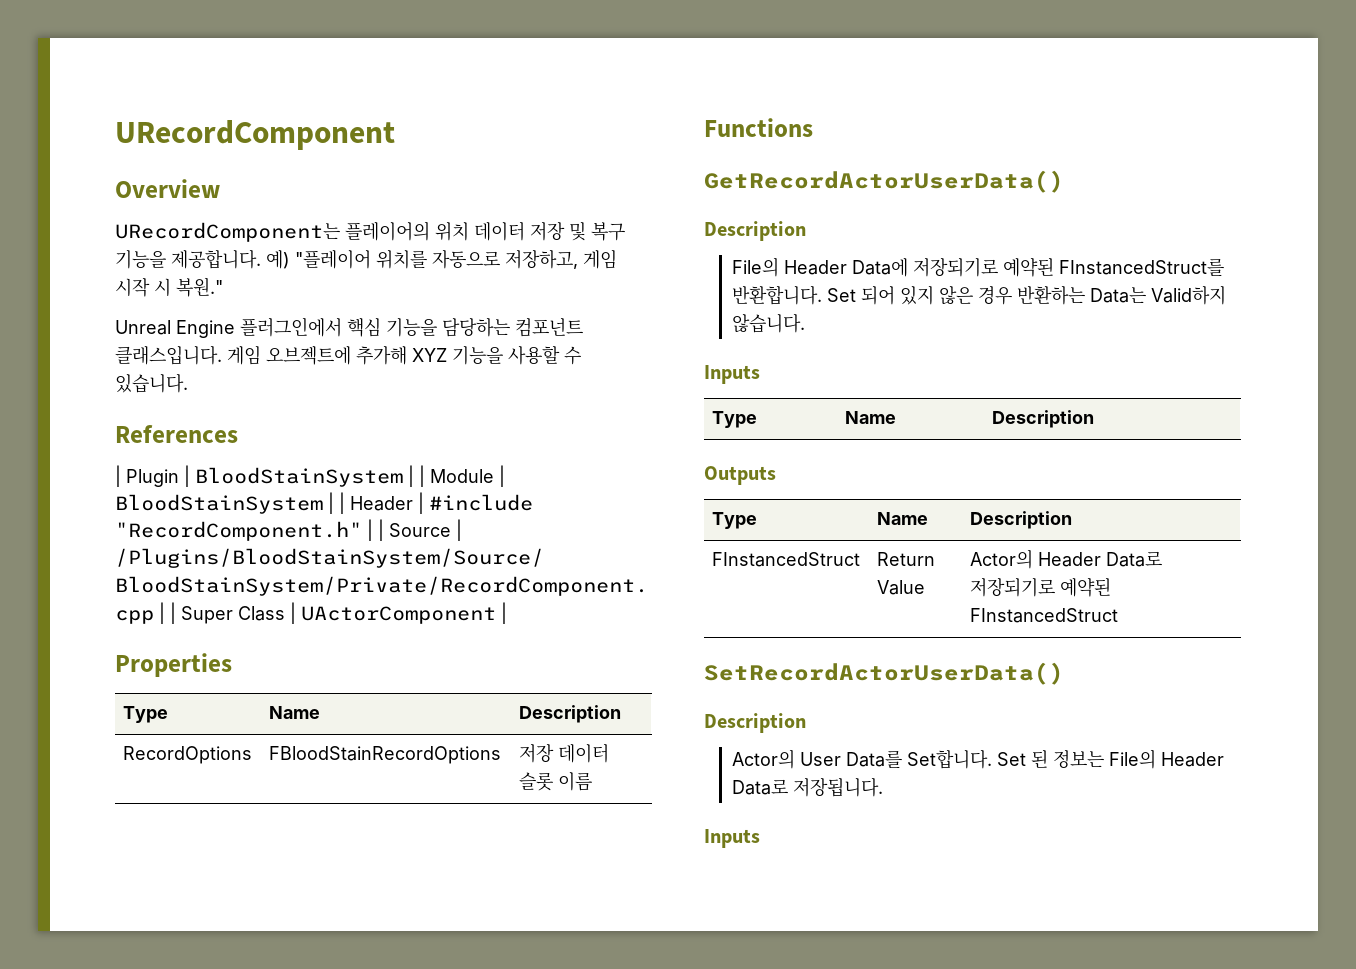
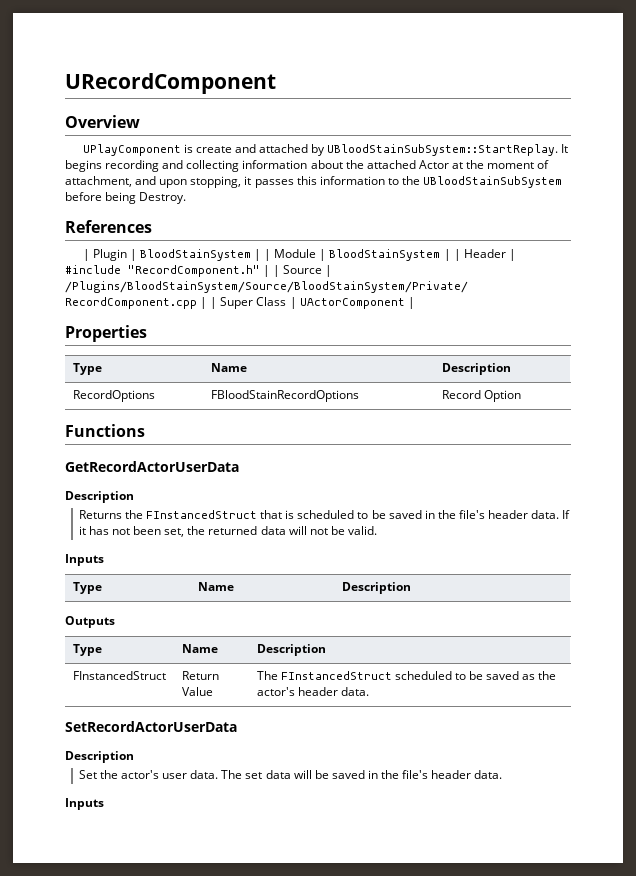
[115,221,625,242] [115,249,617,269] [115,277,223,297] [115,317,583,338] [115,345,581,365] [115,373,188,393] URecordComponent는 플레이어의 위치 데이터 저장 및 복구 기능을 제공합니다. 예) "플레이어 위치를 자동으로 저장하고, 게임 시작 시 복원." // Unreal Engine 플러그인에서 핵심 기능을 담당하는 컴포넌트 클래스입니다. 게임 오브젝트에 추가해 XYZ 기능을 사용할 수 있습니다. -> [82,144,569,156] [65,160,550,172] [65,176,563,188] [65,192,187,204] UPlayComponent is create and attached by UBloodStainSubSystem::StartReplay. It begins recording and collecting information about the attached Actor at the moment of attachment, and upon stopping, it passes this information to the UBloodStainSubSystem before being Destroy.
[519,743,610,763] [519,772,593,791] 저장 데이터 슬롯 이름 -> [441,390,521,402] Record Option
[704,170,1064,193] [704,221,806,241] [731,257,1224,277] [731,285,1226,305] [731,313,805,333] GetRecordActorUserData() // Description // File의 Header Data에 저장되기로 예약된 FInstancedStruct를 반환합니다. Set 되어 있지 않은 경우 반환하는 Data는 Valid하지 않습니다. -> [65,461,239,472] [65,491,134,503] [78,510,571,519] [78,526,377,537] GetRecordActorUserData // Description // Returns the FInstancedStruct that is scheduled to be saved in the file's header data. If it has not been set, the returned data will not be valid.
[970,549,1163,569] [970,577,1112,597] [970,608,1119,623] [704,662,1064,685] [704,713,806,733] [731,749,1224,769] [731,777,883,797] Actor의 Header Data로 저장되기로 예약된 FInstancedStruct // SetRecordActorUserData() // Description // Actor의 User Data를 Set합니다. Set 된 정보는 File의 Header Data로 저장됩니다. -> [256,671,557,680] [256,687,369,696] [65,721,237,732] [65,751,134,763] [78,770,503,779] The FInstancedStruct scheduled to be saved as the actor's header data. // SetRecordActorUserData // Description // Set the actor's user data. The set data will be saved in the file's header data.

